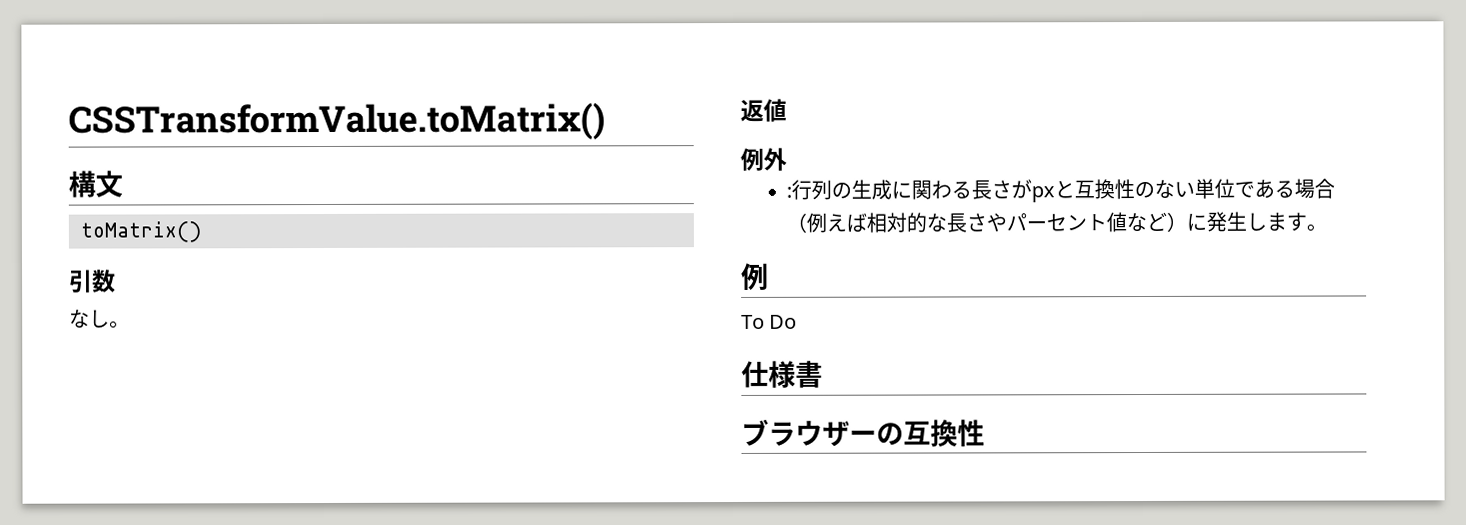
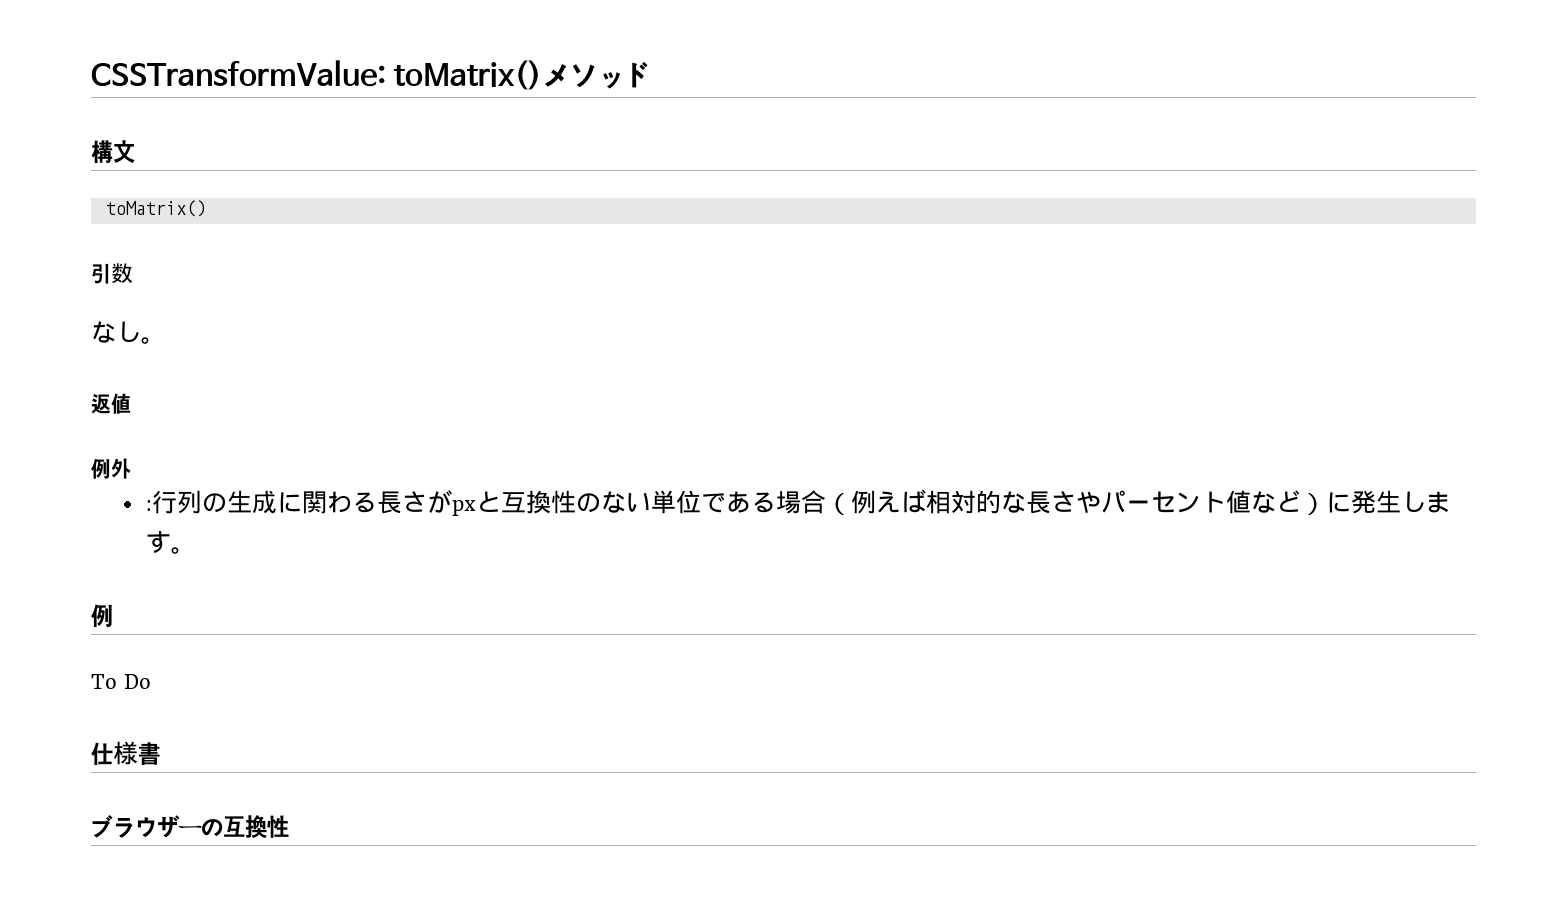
[68,102,606,141] CSSTransformValue.toMatrix() -> [91,60,655,90] CSSTransformValue: toMatrix()メソッド

